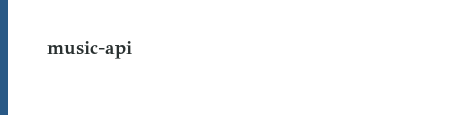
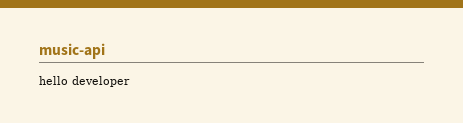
(132, 50) none -> [39,76,130,87] // hello developer

